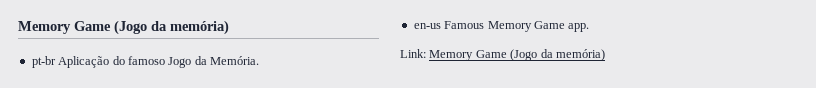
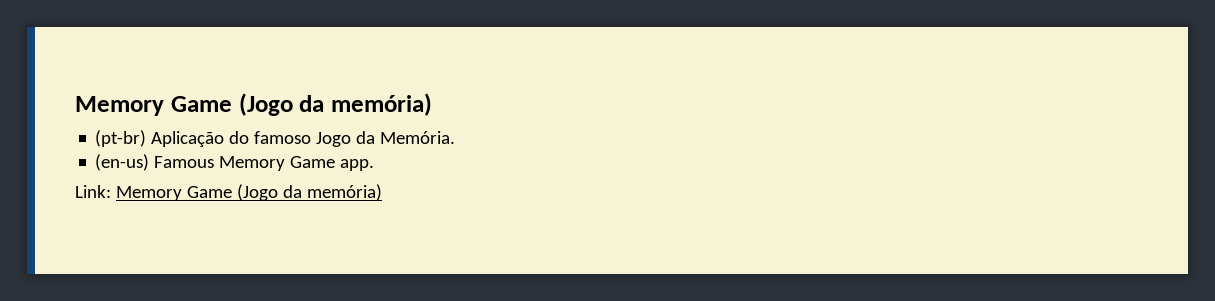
[31,56,56,68] pt-br -> [95,130,147,147] (pt-br)
[413,23,441,29] en-us -> [95,154,150,171] (en-us)

